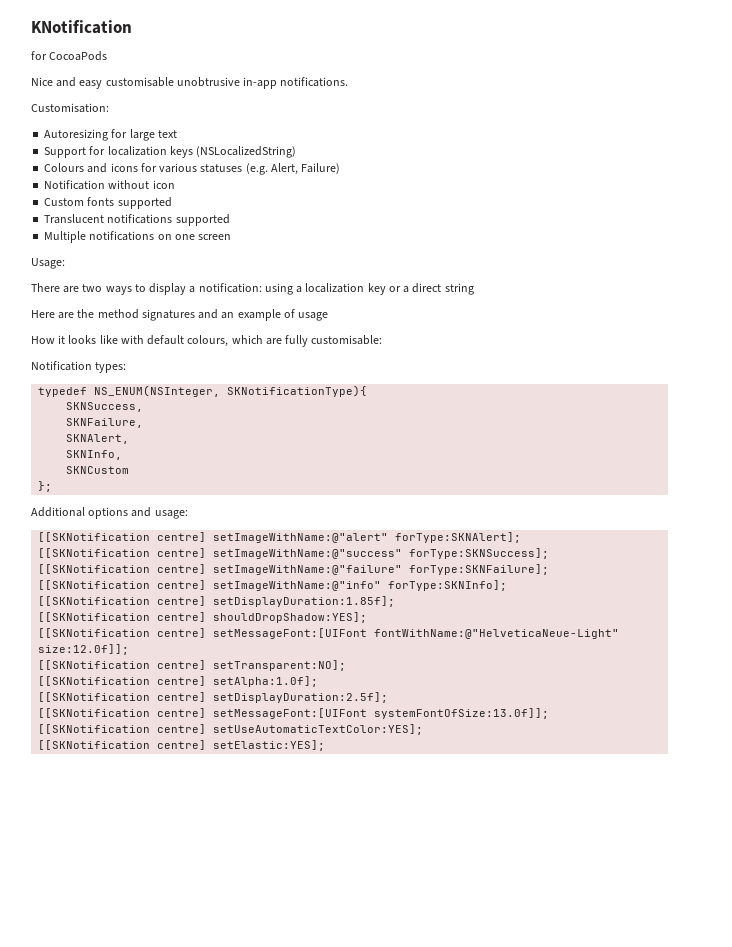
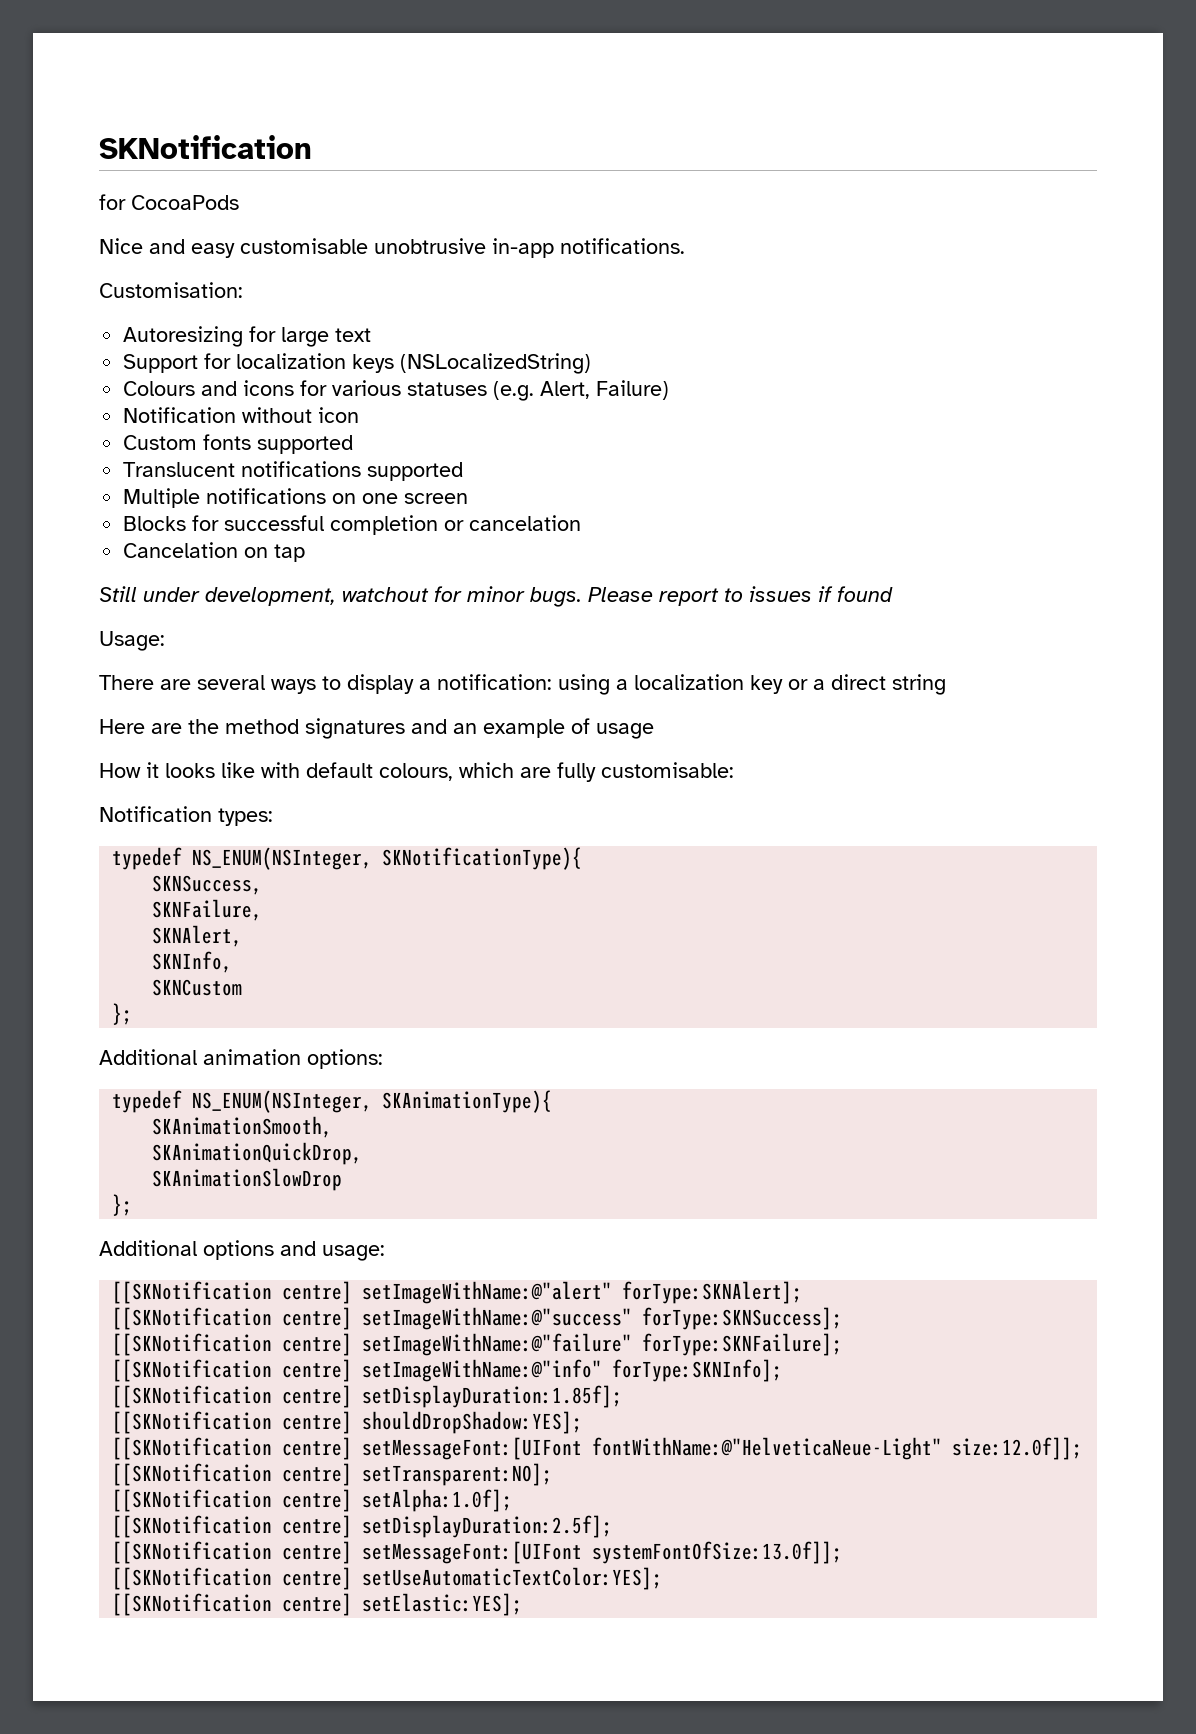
[31,20,132,34] KNotification -> [99,135,312,159] SKNotification
(232, 237) none -> [123,515,582,535] [123,542,306,562] [99,586,893,607] // Blocks for successful completion or cancelation // Cancelation on tap // Still under development, watchout for minor bugs. Please report to issues if found
[82,284,103,292] two -> [197,675,265,690] several
(53, 486) none -> [99,1049,383,1069] [112,1090,553,1113] [152,1116,333,1138] [152,1142,363,1165] [152,1168,343,1191] [112,1194,133,1216] // Additional animation options: // typedef NS_ENUM(NSInteger, SKAnimationType){ // SKAnimationSmooth, // SKAnimationQuickDrop, // SKAnimationSlowDrop // };

